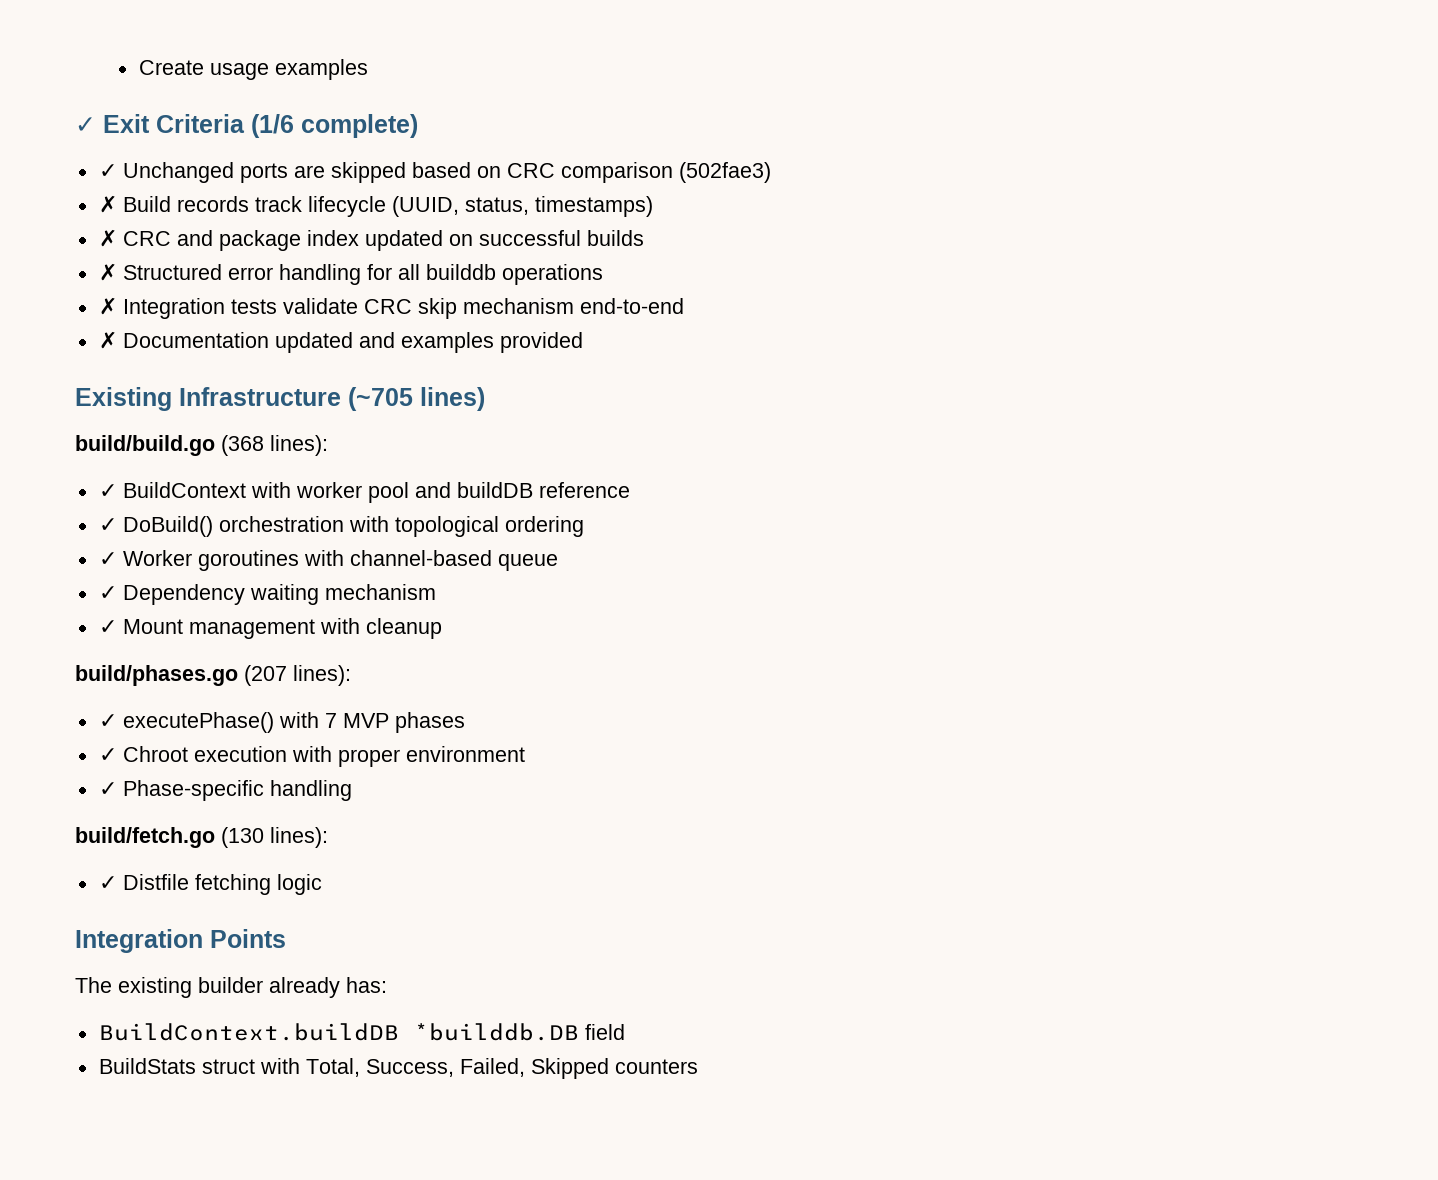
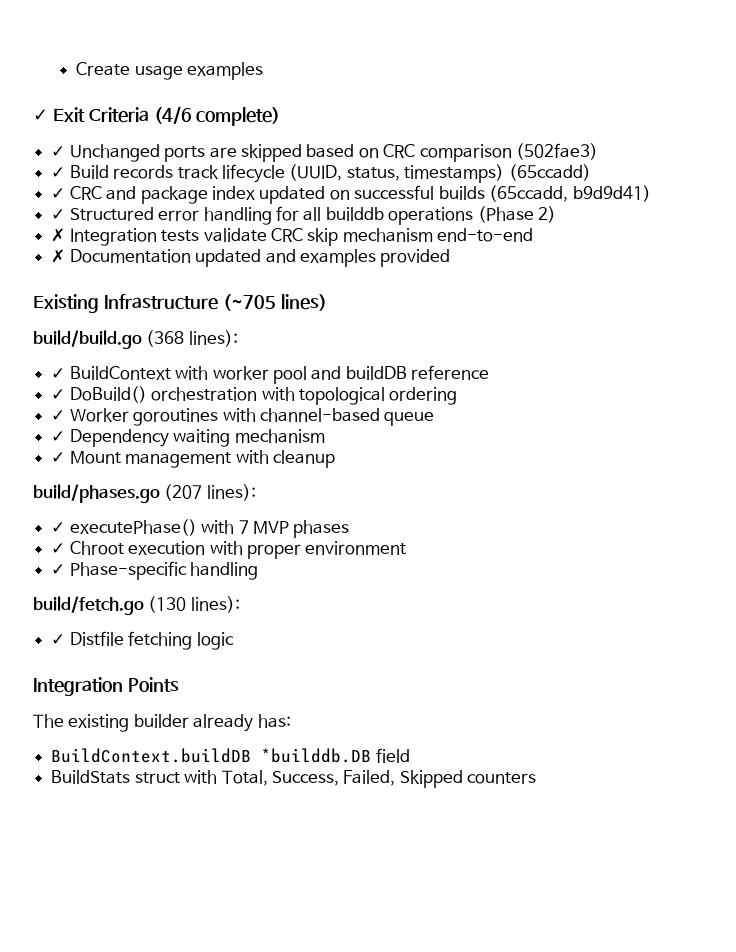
[251,114,294,138] (1/6 -> [153,106,192,124] (4/6
[98,195,117,213] ✗ -> [51,167,66,178] ✓
[98,229,117,247] // ✗ -> [508,164,591,181] [51,188,66,199] (65ccadd) // ✓
[98,263,117,281] // ✗ -> [489,185,651,202] [51,209,66,220] (65ccadd, b9d9d41) // ✓
(603, 274) none -> [477,206,557,223] (Phase 2)

